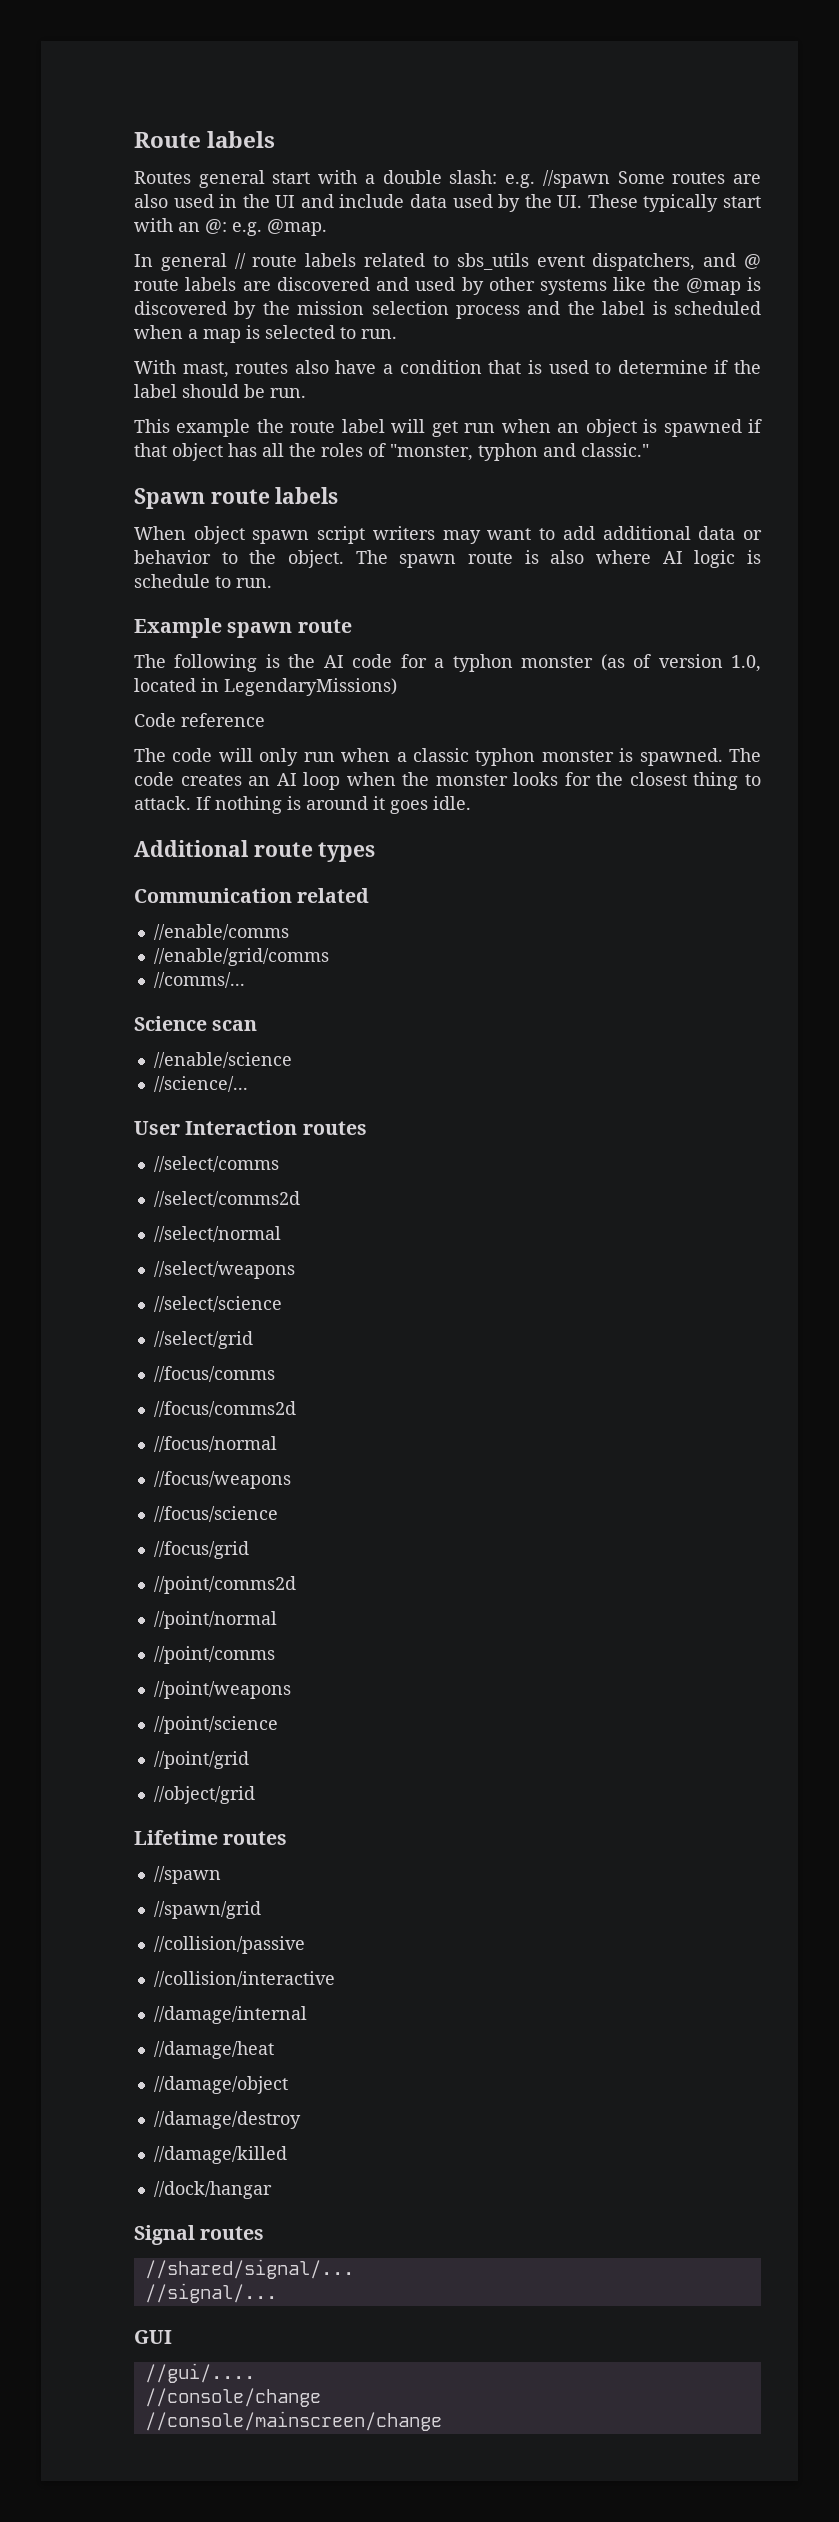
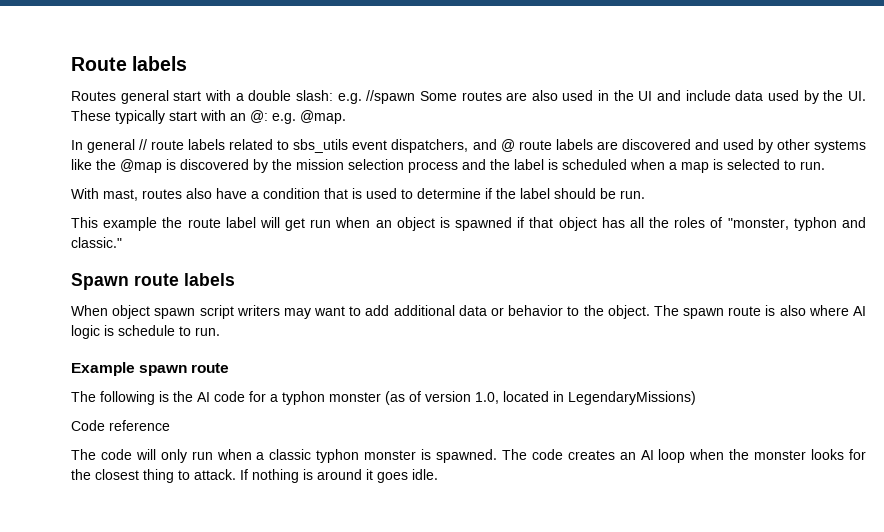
[134,840,376,862] [134,888,370,903] [153,924,289,940] [153,948,329,966] [153,972,245,988] [134,1016,258,1031] [153,1052,292,1068] [153,1076,248,1092] [134,1120,367,1135] [153,1156,279,1172] [153,1191,300,1207] [153,1226,281,1242] [153,1261,295,1279] [153,1296,282,1312] [153,1331,253,1349] [153,1366,275,1382] [153,1401,296,1417] [153,1436,277,1452] [153,1471,291,1489] [153,1506,278,1522] [153,1541,249,1559] [153,1576,296,1594] [153,1611,277,1629] [153,1646,275,1664] [153,1681,291,1699] [153,1716,278,1734] [153,1751,249,1769] [153,1786,255,1804] [134,1830,288,1845] [153,1866,221,1884] [153,1901,261,1919] [153,1936,305,1954] [153,1971,335,1987] [153,2006,307,2024] [153,2041,274,2059] [153,2076,288,2094] [153,2111,301,2129] [153,2146,287,2164] [153,2181,272,2199] [134,2225,265,2245] [144,2259,354,2279] [144,2283,277,2303] [134,2330,172,2344] [144,2363,255,2383] [144,2388,321,2407] [144,2411,442,2431] // Additional route types // Communication related // //enable/comms // //enable/grid/comms // //comms/... // Science scan // //enable/science // //science/... // User Interaction routes // //select/comms // //select/comms2d // //select/normal // //select/weapons // //select/science // //select/grid // //focus/comms // //focus/comms2d // //focus/normal // //focus/weapons // //focus/science // //focus/grid // //point/comms2d // //point/normal // //point/comms // //point/weapons // //point/science // //point/grid // //object/grid // Lifetime routes // //spawn // //spawn/grid // //collision/passive // //collision/interactive // //damage/internal // //damage/heat // //damage/object // //damage/destroy // //damage/killed // //dock/hangar // Signal routes // //shared/signal/... // //signal/... // GUI // //gui/.... // //console/change // //console/mainscreen/change -> (438, 474) none

